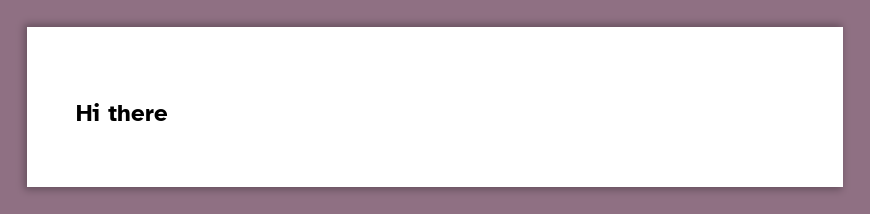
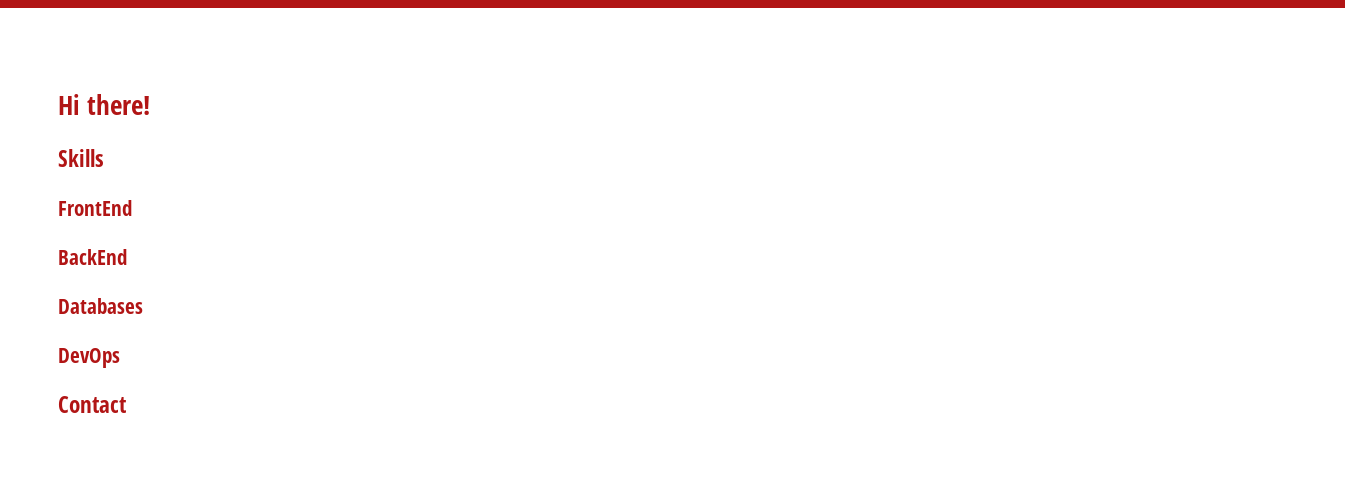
[108,105,168,121] there -> [87,94,151,115] [58,149,104,167] [58,200,132,216] [58,249,127,265] [58,298,143,314] [58,348,120,368] [58,396,126,413] there! // Skills // FrontEnd // BackEnd // Databases // DevOps // Contact

